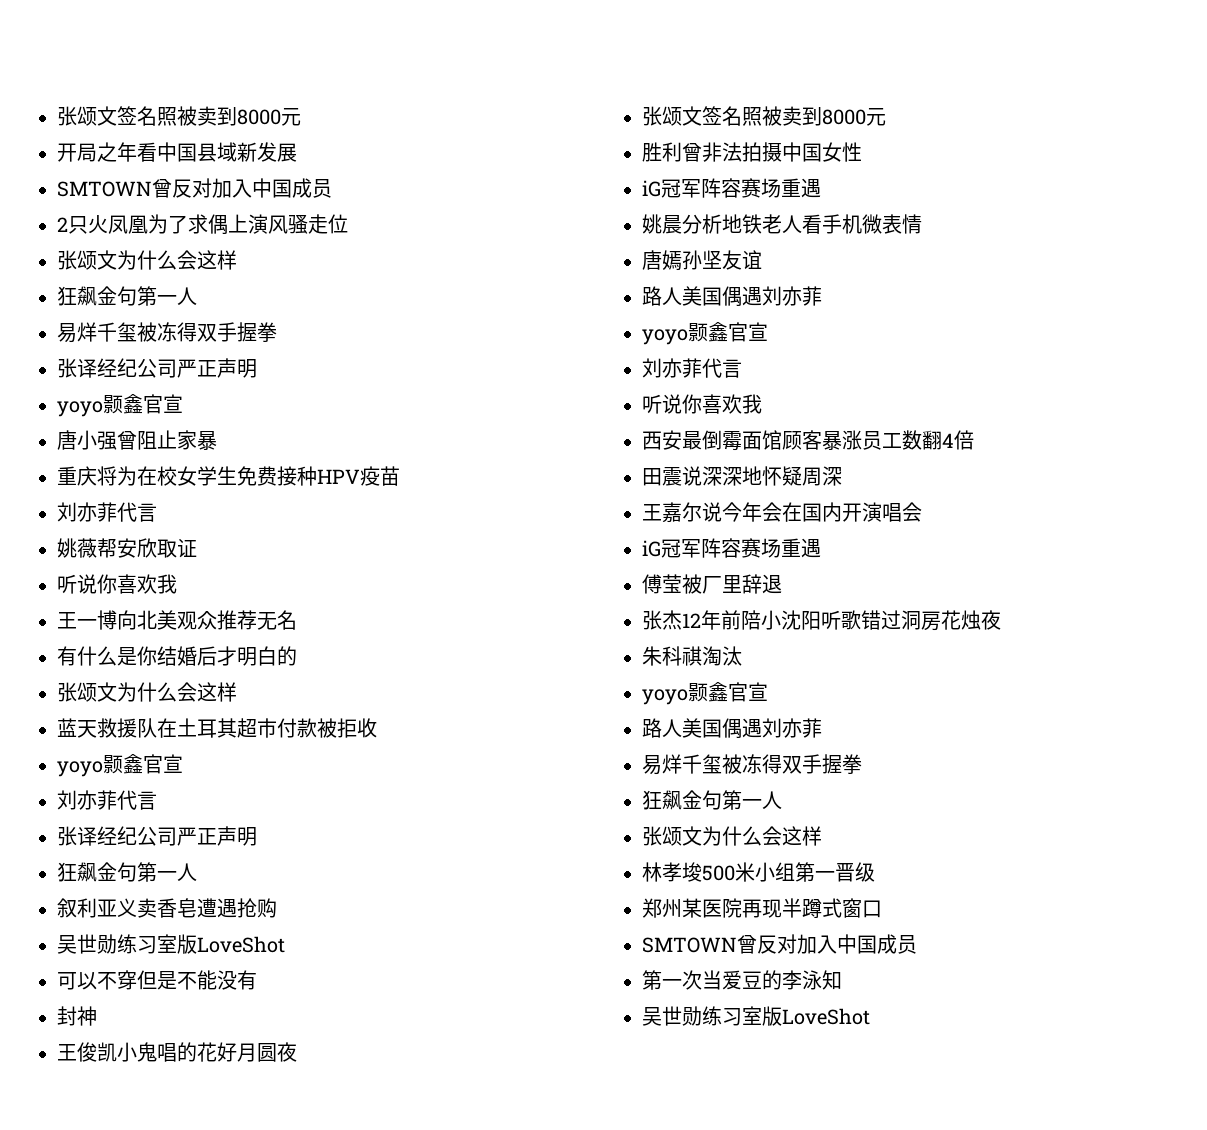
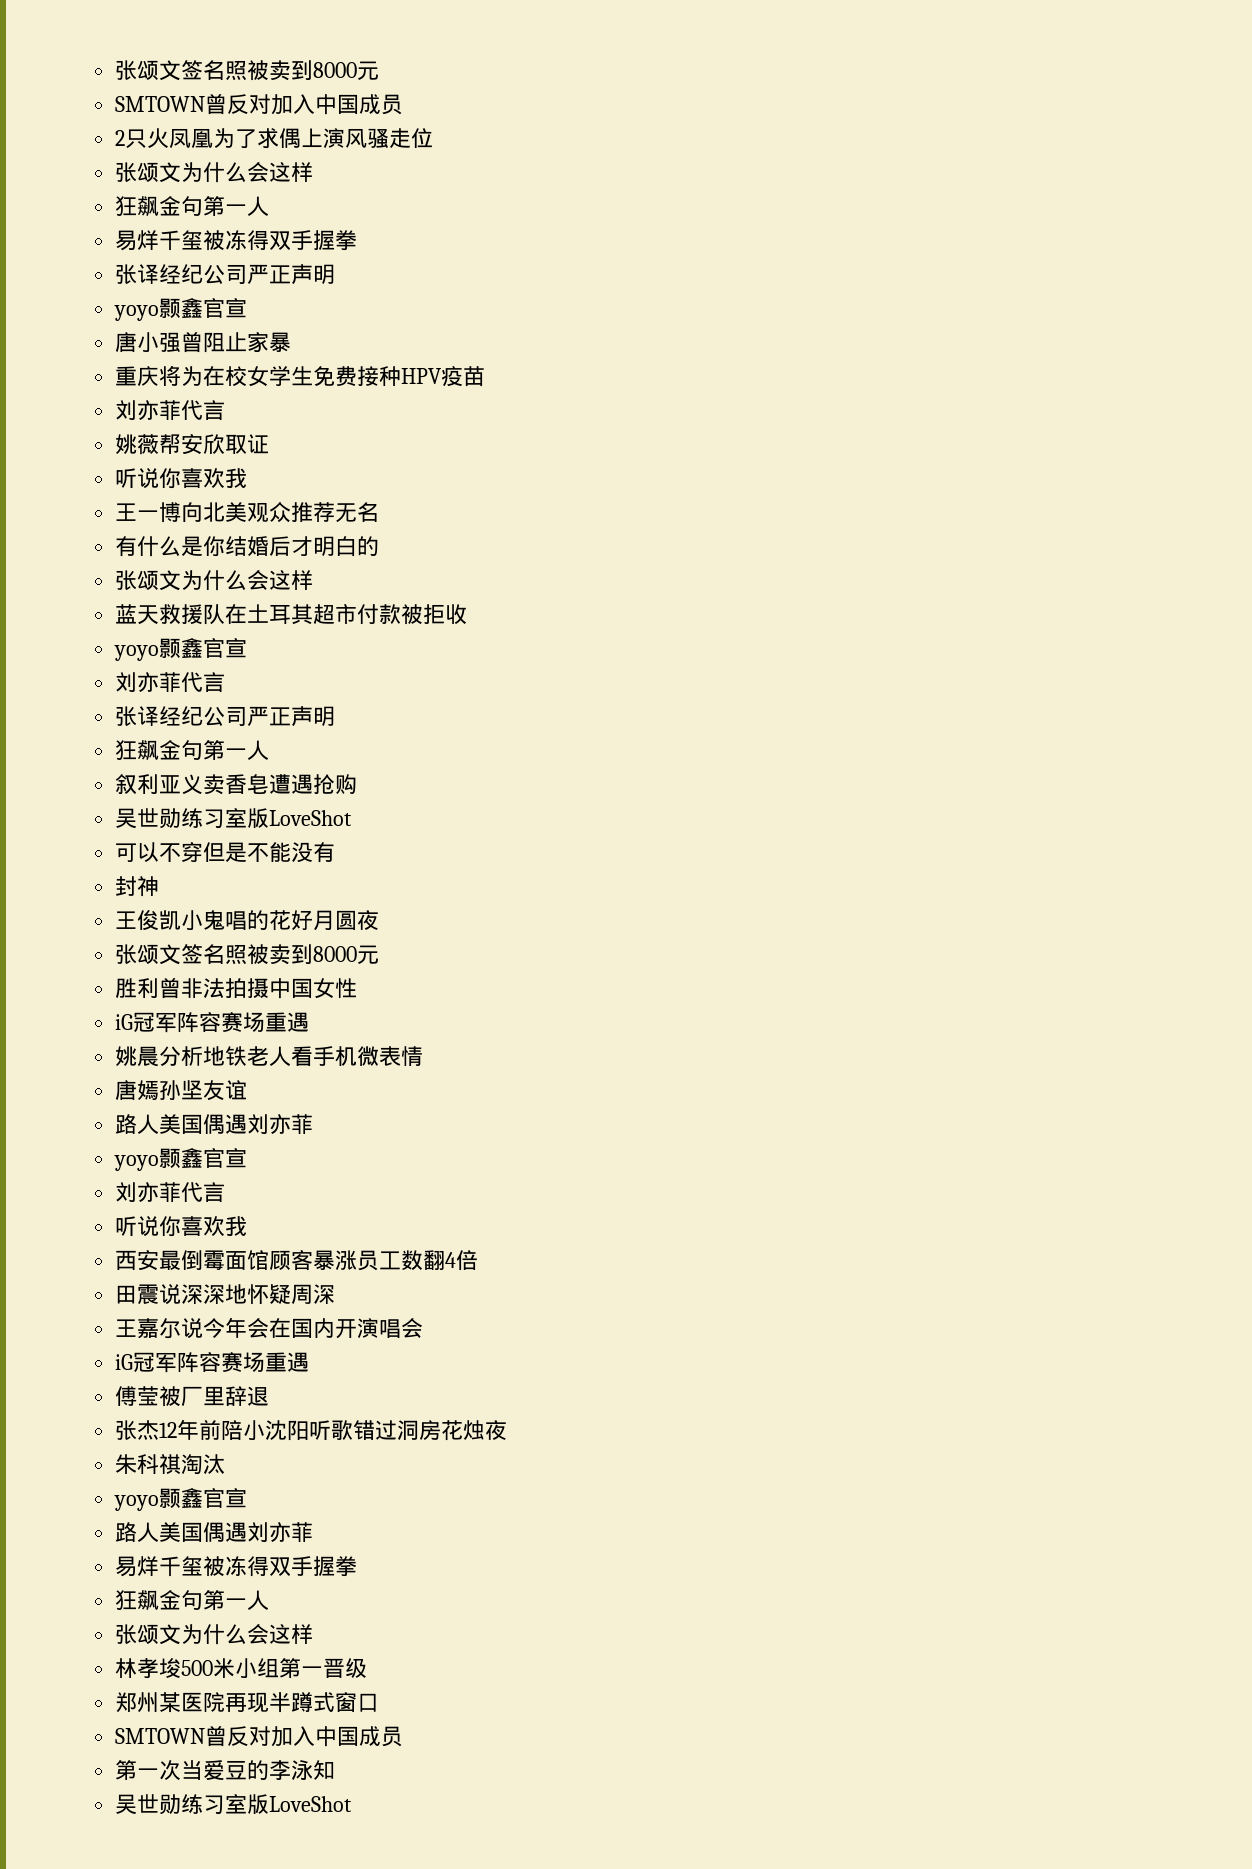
[57,106,301,126] [57,142,297,162] 张颂文签名照被卖到8000元 // 开局之年看中国县域新发展 -> [115,60,380,81] 张颂文签名照被卖到8000元

